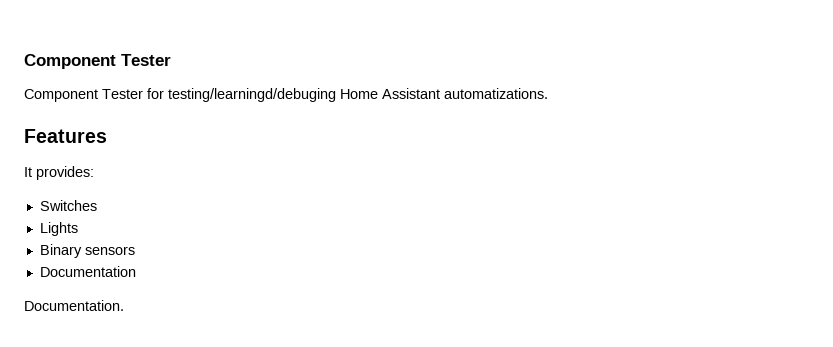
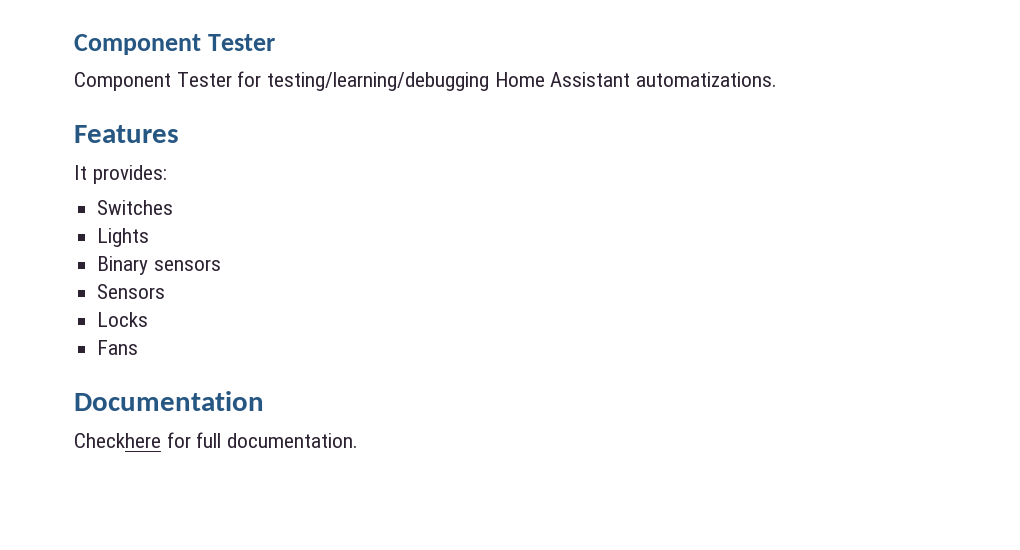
[168,88,336,102] testing/learningd/debuging -> [267,72,490,91] testing/learning/debugging
[39,266,136,277] [24,300,124,311] Documentation // Documentation. -> [97,284,166,299] [97,312,149,327] [97,340,139,355] [74,391,264,411] [74,432,359,448] Sensors // Locks // Fans // Documentation // Checkhere for full documentation.

